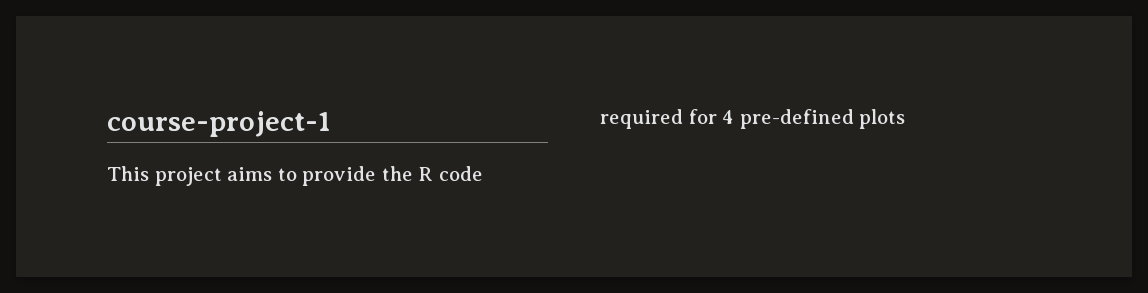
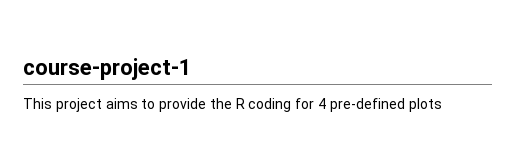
[438,166,483,181] [600,109,683,129] code required -> [248,98,292,112] coding

